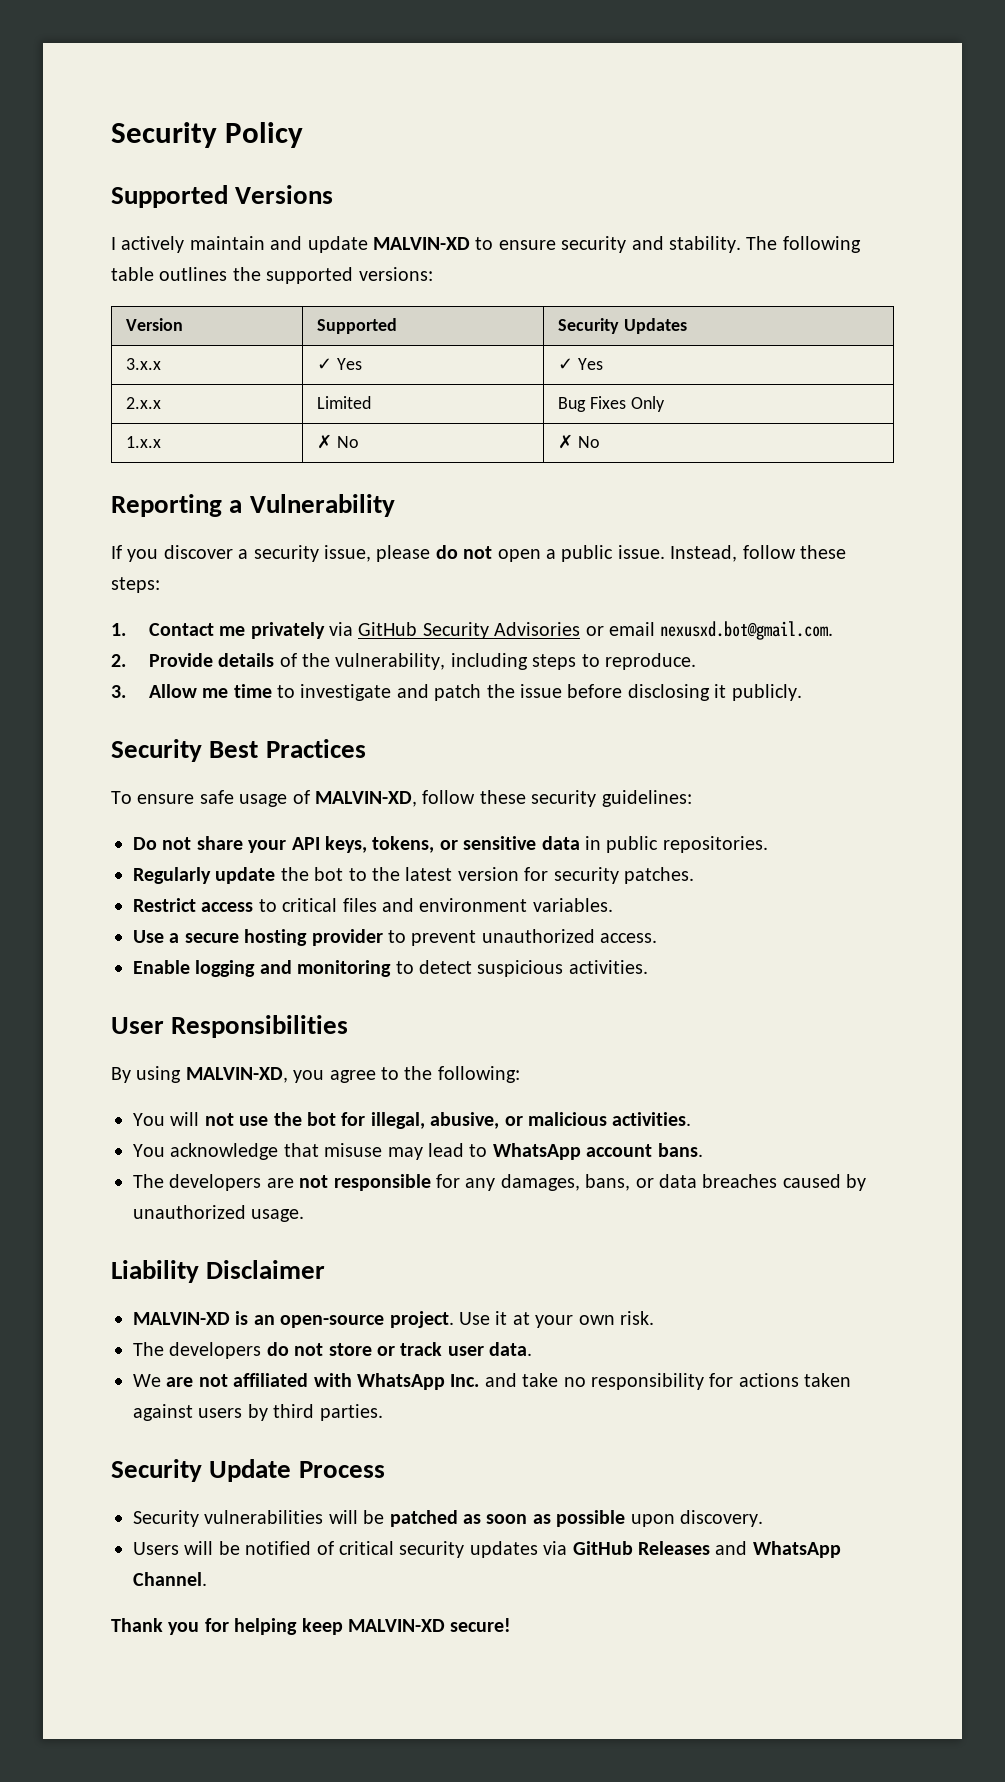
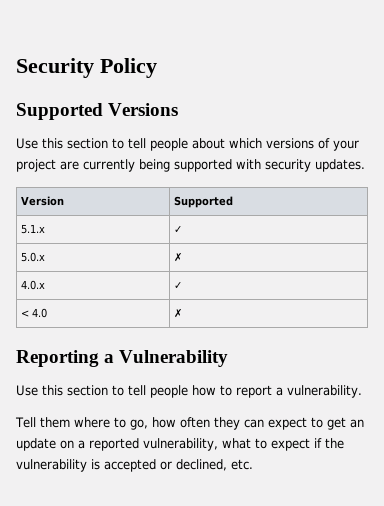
[111,236,861,253] [111,267,433,284] [126,318,184,331] [317,318,398,334] [558,318,687,334] [126,358,162,370] [317,358,362,370] [558,358,603,370] [126,397,162,409] [317,396,372,409] [558,396,665,412] [126,436,162,448] [317,434,359,449] [558,434,600,449] [111,494,395,517] [111,545,846,562] [111,577,160,593] [111,621,834,640] [111,653,696,670] [111,684,802,701] [111,739,366,762] [111,790,692,807] [133,836,768,853] [133,867,694,884] [133,898,613,912] [133,929,658,946] [133,960,648,977] [111,1015,349,1038] [111,1066,520,1083] [133,1112,692,1129] [133,1143,703,1160] [133,1174,867,1191] [133,1205,305,1222] [111,1260,326,1283] [133,1311,654,1328] [133,1342,533,1359] [133,1373,852,1390] [133,1404,383,1421] [111,1459,385,1482] [133,1510,763,1527] [133,1541,841,1558] [133,1572,207,1586] [111,1618,512,1635] I actively maintain and update MALVIN-XD to ensure security and stability. The following table outlines the supported versions: // Version | Supported | Security Updates // 3.x.x | ✓ Yes | ✓ Yes // 2.x.x | Limited | Bug Fixes Only // 1.x.x | ✗ No | ✗ No // Reporting a Vulnerability // If you discover a security issue, please do not open a public issue. Instead, follow these steps: // 1. Contact me privately via GitHub Security Advisories or email nexusxd.bot@gmail.com. // 2. Provide details of the vulnerability, including steps to reproduce. // 3. Allow me time to investigate and patch the issue before disclosing it publicly. // Security Best Practices // To ensure safe usage of MALVIN-XD, follow these security guidelines: // Do not share your API keys, tokens, or sensitive data in public repositories. // Regularly update the bot to the latest version for security patches. // Restrict access to critical files and environment variables. // Use a secure hosting provider to prevent unauthorized access. // Enable logging and monitoring to detect suspicious activities. // User Responsibilities // By using MALVIN-XD, you agree to the following: // You will not use the bot for illegal, abusive, or malicious activities. // You acknowledge that misuse may lead to WhatsApp account bans. // The developers are not responsible for any damages, bans, or data breaches caused by unauthorized usage. // Liability Disclaimer // MALVIN-XD is an open-source project. Use it at your own risk. // The developers do not store or track user data. // We are not affiliated with WhatsApp Inc. and take no responsibility for actions taken against users by third parties. // Security Update Process // Security vulnerabilities will be patched as soon as possible upon discovery. // Users will be notified of critical security updates via GitHub Releases and WhatsApp Channel. // Thank you for helping keep MALVIN-XD secure! -> [16,138,359,151] [16,159,365,172] [21,196,65,206] [174,196,234,208] [21,224,46,234] [174,226,183,233] [21,252,46,262] [174,252,183,262] [21,280,46,290] [174,282,183,289] [21,308,48,318] [174,308,183,318] [16,350,229,367] [16,385,362,398] [15,417,364,430] [16,438,344,451] [16,459,253,472] Use this section to tell people about which versions of your project are currently being supported with security updates. // Version | Supported // 5.1.x | ✓ // 5.0.x | ✗ // 4.0.x | ✓ // < 4.0 | ✗ // Reporting a Vulnerability // Use this section to tell people how to report a vulnerability. // Tell them where to go, how often they can expect to get an update on a reported vulnerability, what to expect if the vulnerability is accepted or declined, etc.

